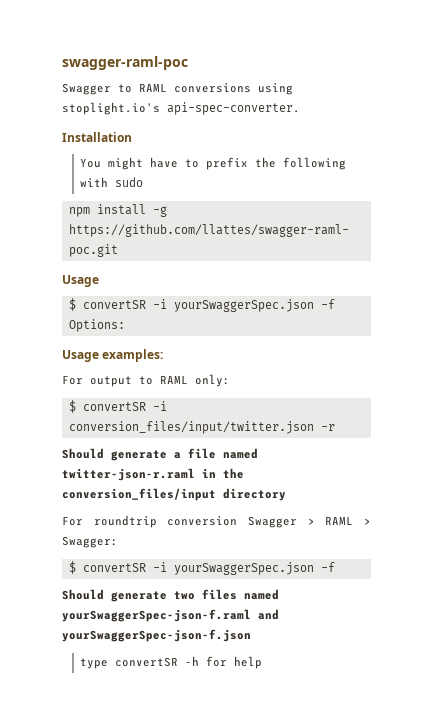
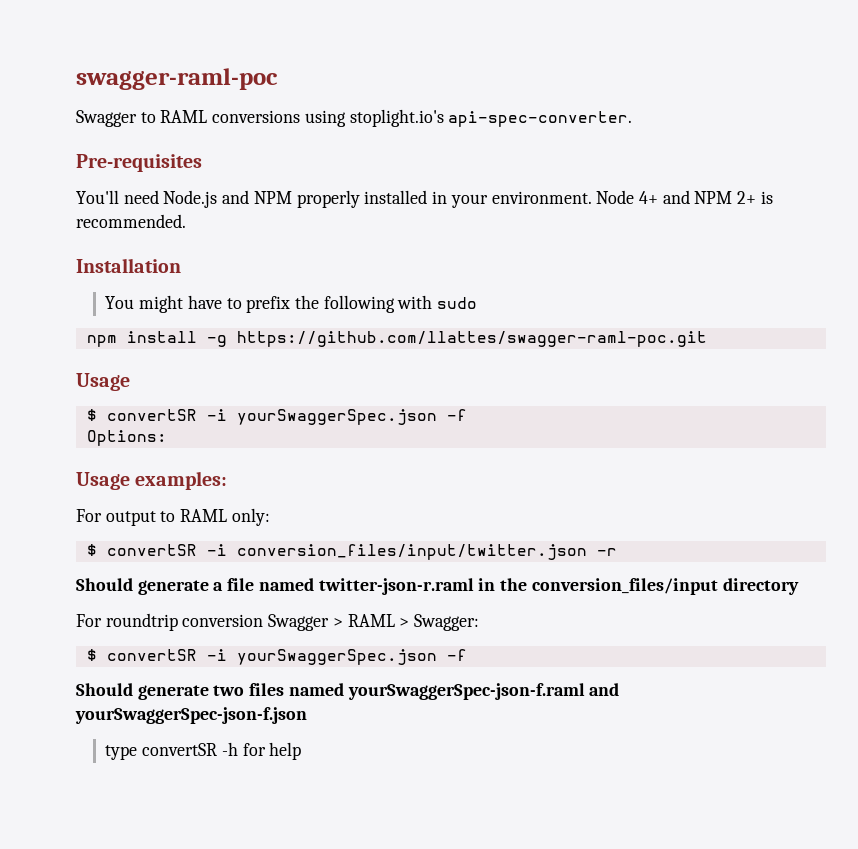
(300, 108) none -> [76,154,202,172] [76,190,773,208] [76,214,186,228] // Pre-requisites // You'll need Node.js and NPM properly installed in your environment. Node 4+ and NPM 2+ is recommended.

